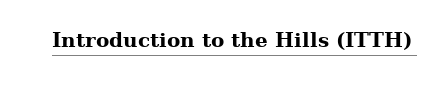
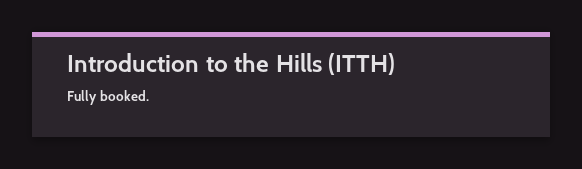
(412, 41) none -> [67,90,149,105] // Fully booked.

